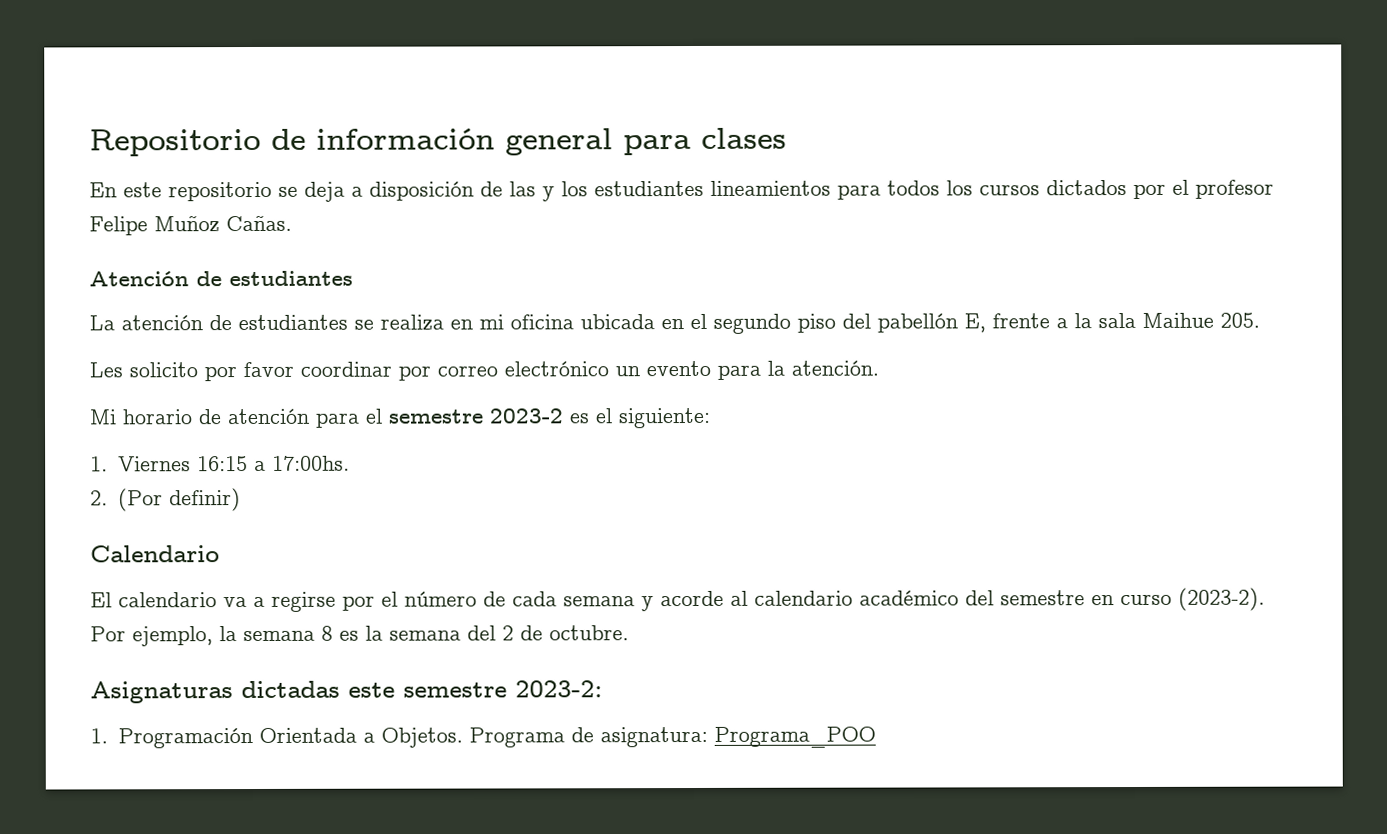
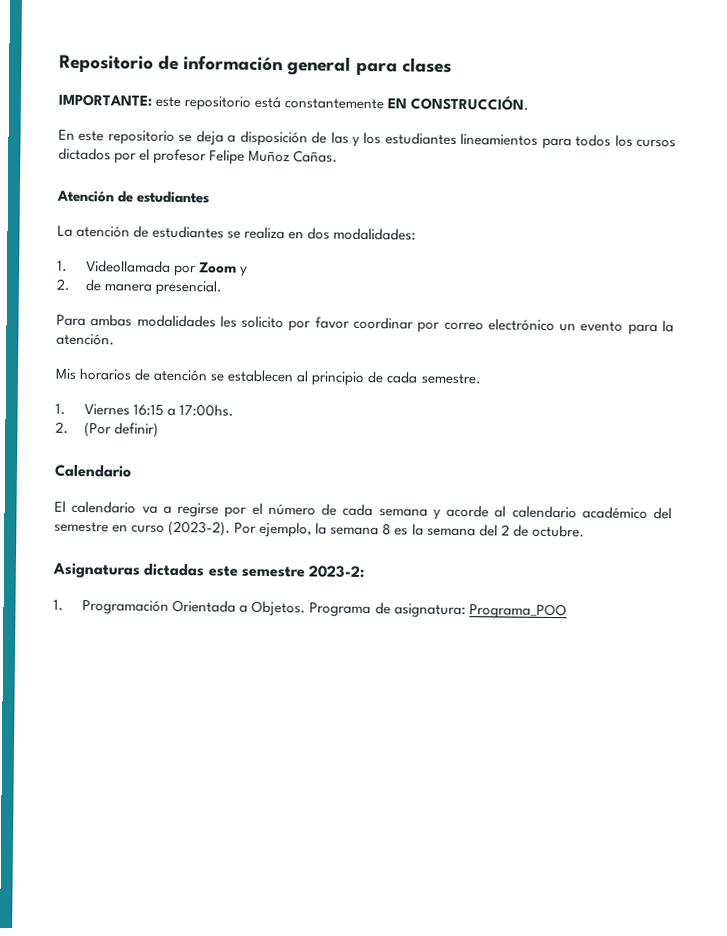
(787, 138) none -> [58,93,530,111] // IMPORTANTE: este repositorio está constantemente EN CONSTRUCCIÓN.
[479,312,1260,334] [89,362,123,378] mi oficina ubicada en el segundo piso del pabellón E, frente a la sala Maihue 205. // Les -> [307,227,417,241] [57,260,249,277] [56,278,223,296] [56,314,237,328] dos modalidades: // 1. Videollamada por Zoom y // 2. de manera presencial. // Para ambas modalidades les
[89,407,711,429] Mi horario de atención para el semestre 2023-2 es el siguiente: -> [55,367,482,387] Mis horarios de atención se establecen al principio de cada semestre.

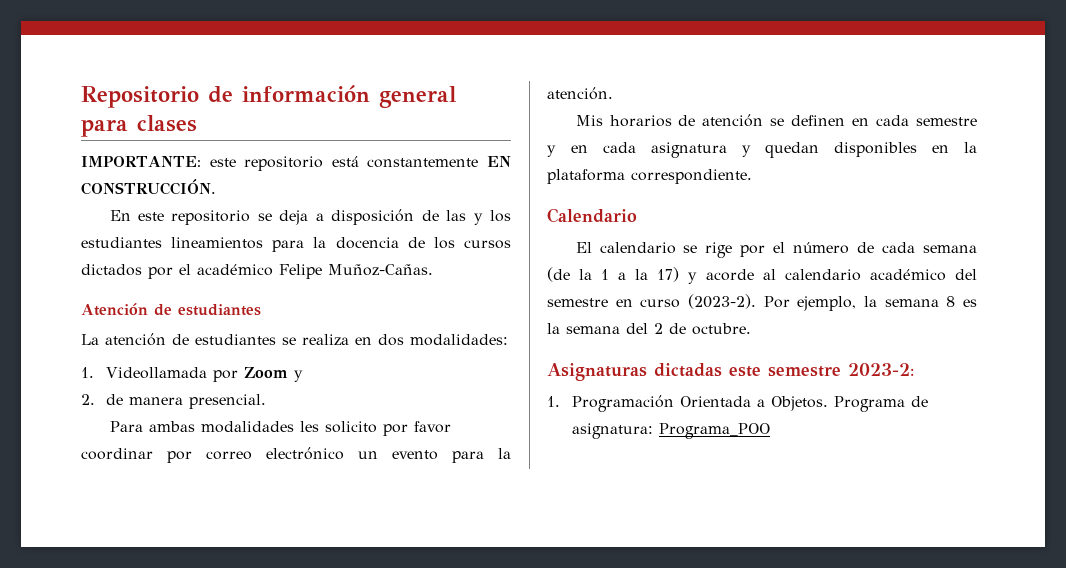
[575,134,612,147] todos -> [313,237,425,249] la docencia de
[153,148,339,165] profesor Felipe Muñoz Cañas. -> [197,264,433,279] académico Felipe Muñoz-Cañas.
[227,369,482,387] [55,403,235,417] [55,421,160,438] establecen al principio de cada semestre. // 1. Viernes 16:15 a 17:00hs. // 2. (Por definir) -> [791,115,977,126] [547,142,977,158] [547,169,752,184] definen en cada semestre y en cada asignatura y quedan disponibles en la plataforma correspondiente.
[141,503,219,518] va a regirse -> [683,242,733,258] se rige
(428, 512) none -> [547,267,679,282] (de la 1 a la 17)

